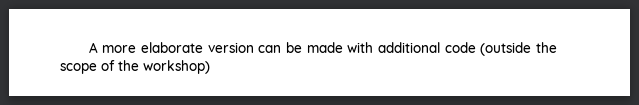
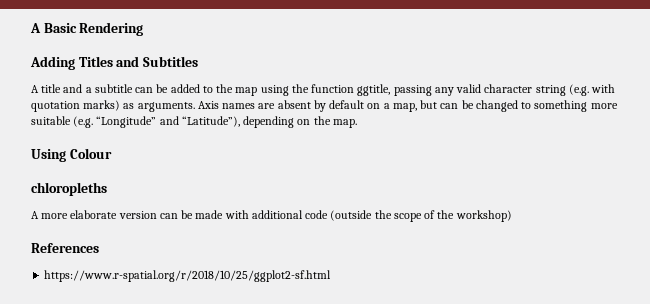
[88,42,98,53] A -> [30,22,144,36] [30,56,198,70] [31,84,616,96] [31,100,618,112] [31,116,357,128] [31,148,112,162] [31,182,107,196] [31,211,39,219] A Basic Rendering // Adding Titles and Subtitles // A title and a subtitle can be added to the map using the function ggtitle, passing any valid character string (e.g. with quotation marks) as arguments. Axis names are absent by default on a map, but can be changed to something more suitable (e.g. “Longitude” and “Latitude”), depending on the map. // Using Colour // chloropleths // A
(210, 67) none -> [31,243,99,253] [44,270,332,282] // References // https://www.r-spatial.org/r/2018/10/25/ggplot2-sf.html

